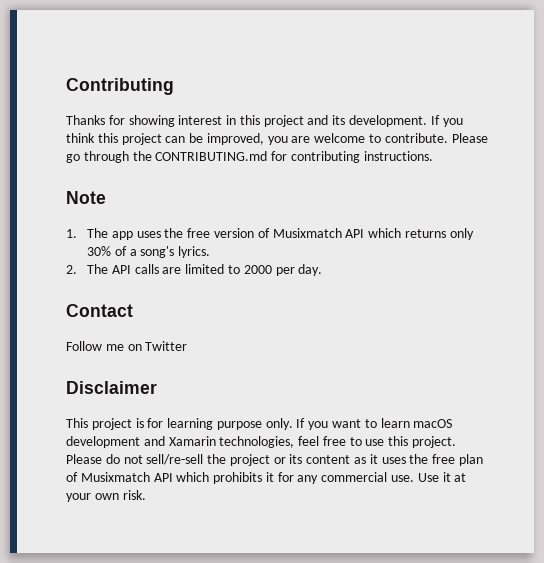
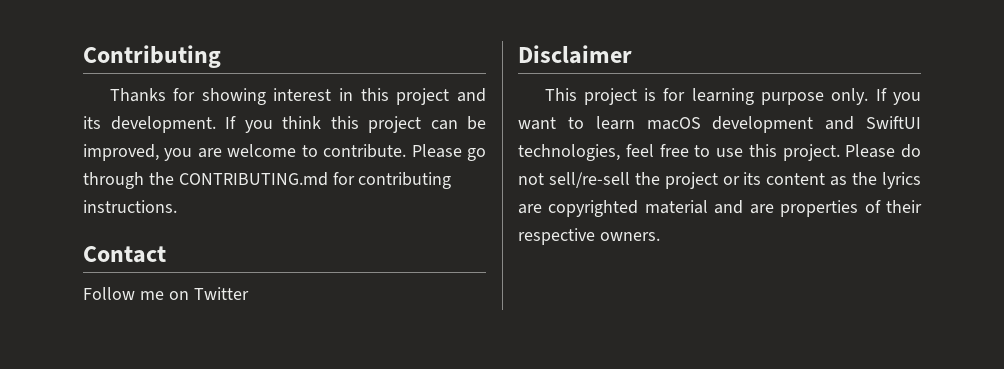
[66,191,106,204] [66,228,474,240] [87,246,211,258] [66,264,323,276] // Note // 1. The app uses the free version of Musixmatch API which returns only 30% of a song's lyrics. // 2. The API calls are limited to 2000 per day. -> (177, 206) none
[168,436,216,446] Xamarin -> [866,116,921,129] SwiftUI
[369,454,483,466] [66,472,467,484] [66,490,146,502] it uses the free plan of Musixmatch API which prohibits it for any commercial use. Use it at your own risk. -> [852,172,921,189] [518,200,922,217] [518,228,660,245] the lyrics are copyrighted material and are properties of their respective owners.

